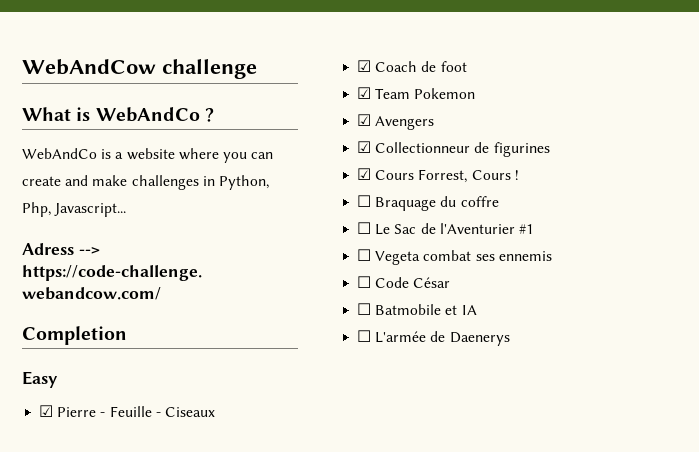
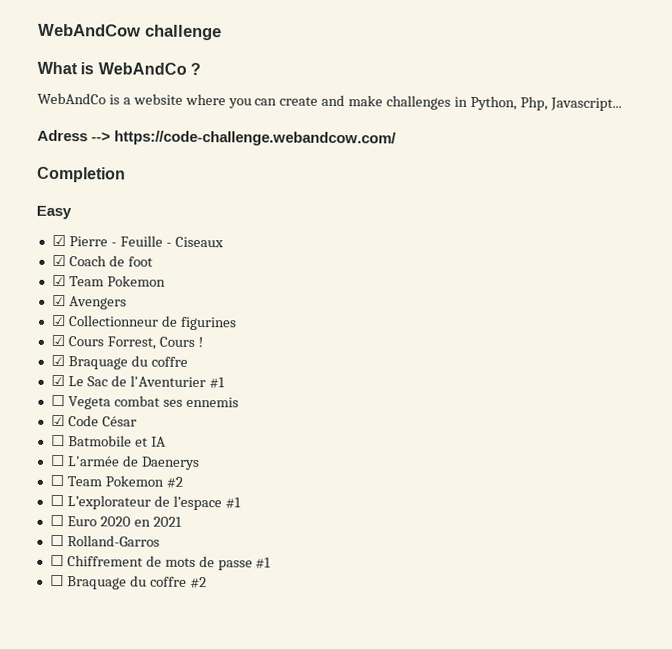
[357,195,372,207] ☐ -> [50,354,65,367] ☑
[357,222,372,234] ☐ -> [50,374,65,387] ☑
[357,276,372,288] ☐ -> [50,414,65,427] ☑
(510, 339) none -> [49,474,183,488] [49,494,241,511] [49,514,182,527] [49,534,160,547] [49,554,272,571] [49,574,207,590] // ☐ Team Pokemon #2 // ☐ L’explorateur de l’espace #1 // ☐ Euro 2020 en 2021 // ☐ Rolland-Garros // ☐ Chiffrement de mots de passe #1 // ☐ Braquage du coffre #2

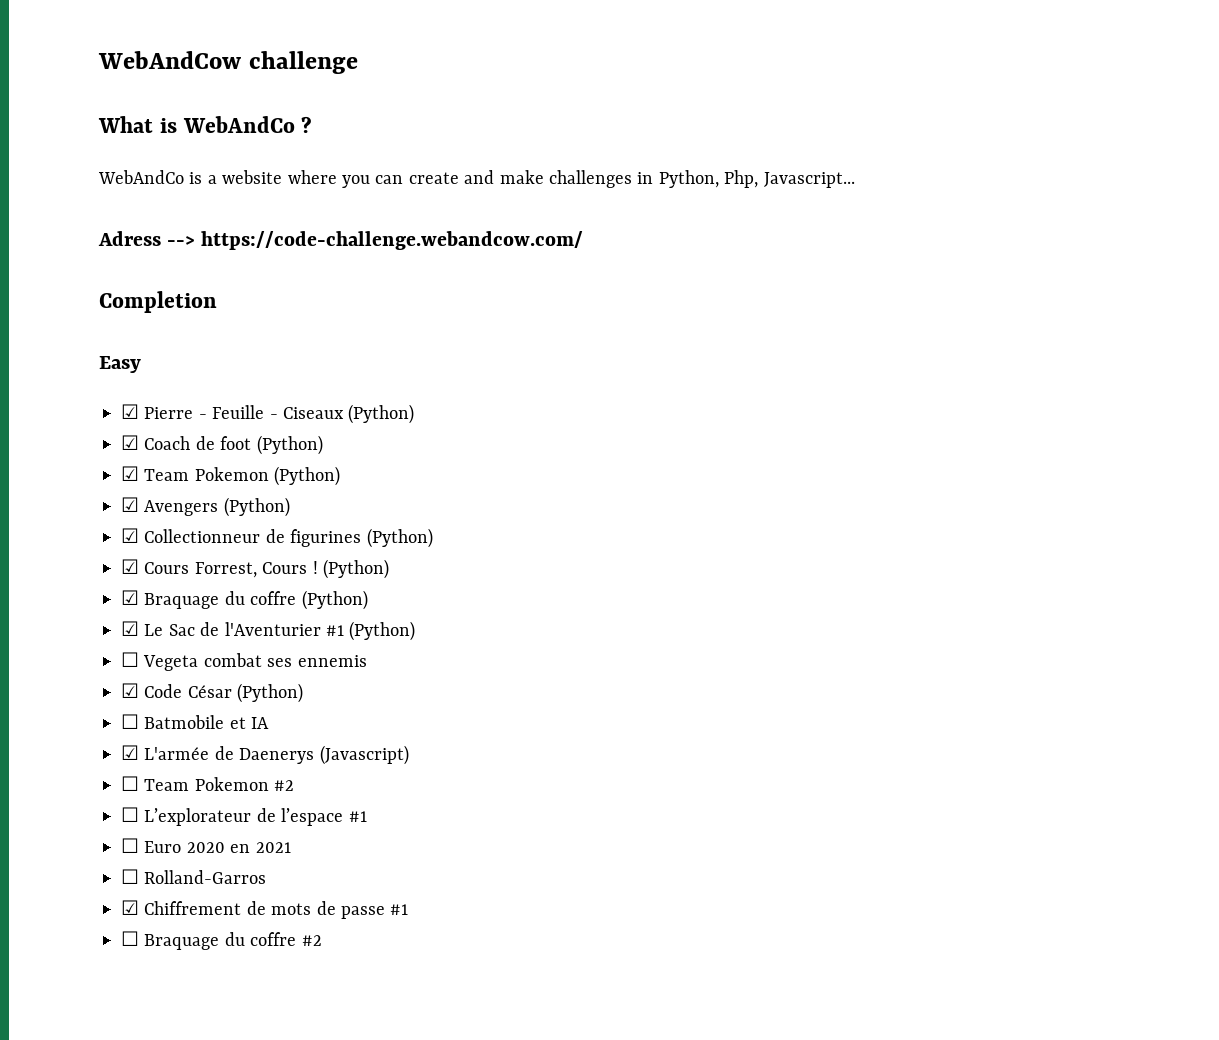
(224, 242) none -> [348,404,415,424] (Python)
(153, 261) none -> [256,435,323,455] (Python)
(166, 281) none -> [274,466,341,486] (Python)
(127, 303) none -> [223,497,290,517] (Python)
(237, 323) none -> [366,528,433,548] (Python)
(203, 342) none -> [323,559,389,579] (Python)
(188, 361) none -> [301,590,368,610] (Python)
(225, 383) none -> [349,621,416,641] (Python)
(137, 421) none -> [237,683,304,703] (Python)
[49,454,65,467] ☐ -> [121,745,139,760] ☑
(200, 463) none -> [319,745,409,765] (Javascript)
[49,554,64,567] ☐ -> [121,900,139,915] ☑

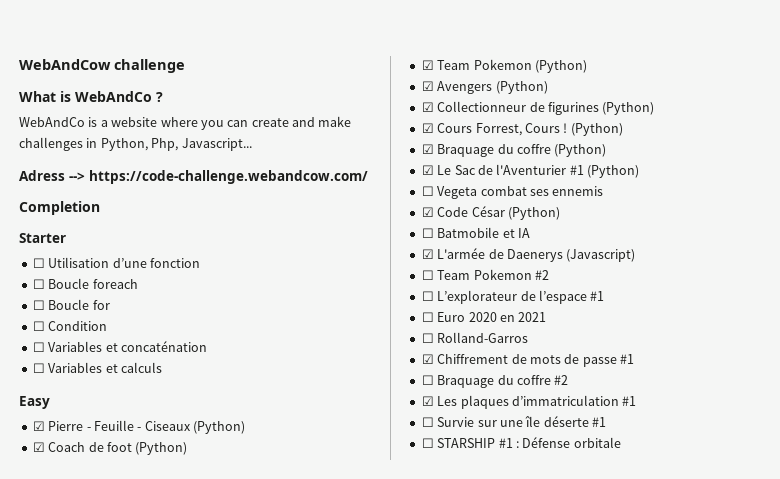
(217, 302) none -> [19,233,66,243] [32,257,200,268] [32,278,138,289] [32,299,110,310] [32,321,108,331] [32,341,207,352] [32,362,162,373] // Starter // ☐ Utilisation d’une fonction // ☐ Boucle foreach // ☐ Boucle for // ☐ Condition // ☐ Variables et concaténation // ☐ Variables et calculs
(322, 940) none -> [421,395,637,409] [421,416,606,427] [421,437,621,448] // ☑ Les plaques d’immatriculation #1 // ☐ Survie sur une île déserte #1 // ☐ STARSHIP #1 : Défense orbitale

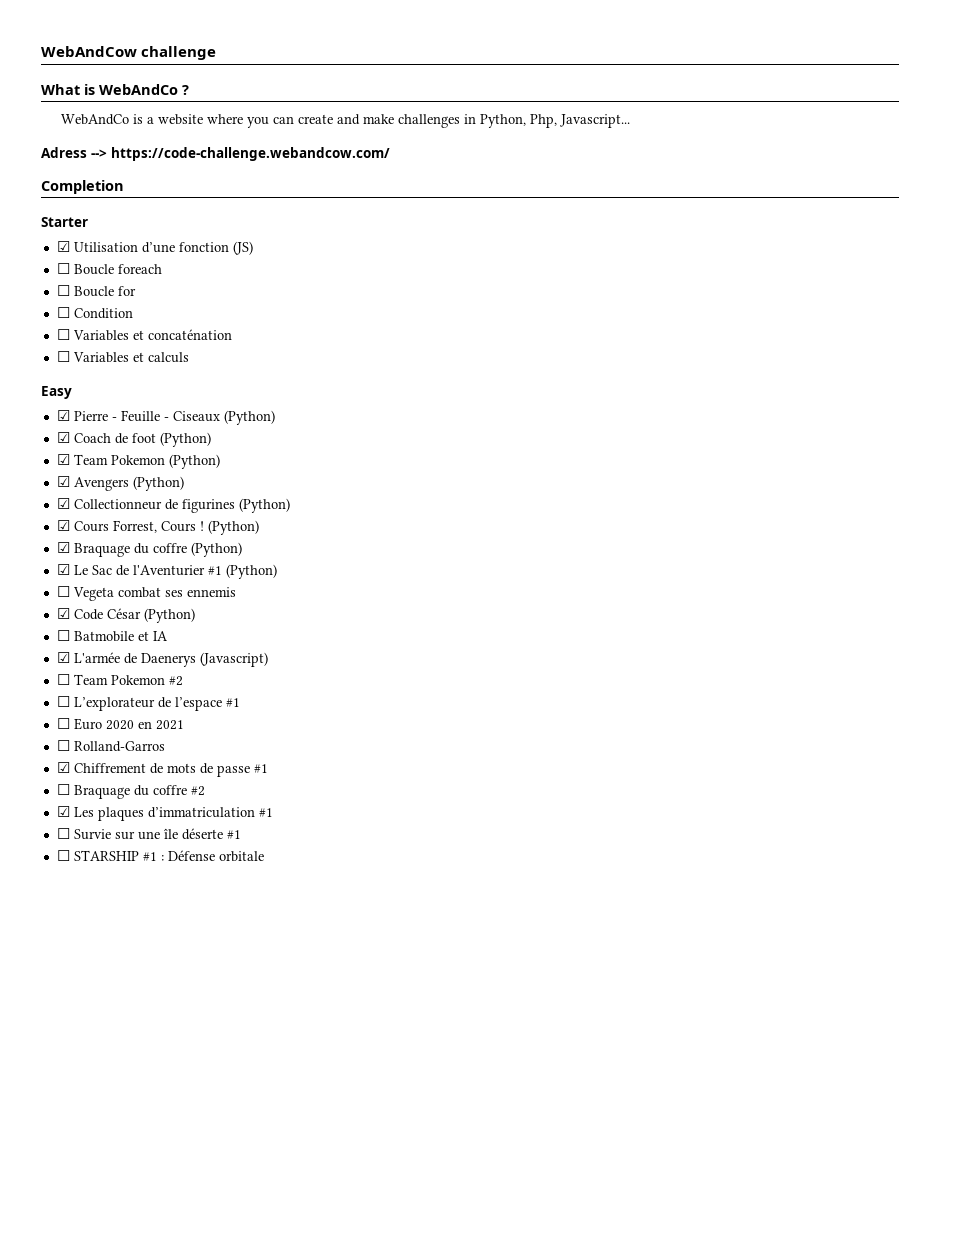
[32,258,45,268] ☐ -> [56,241,70,252] ☑
(200, 263) none -> [232,241,253,255] (JS)

